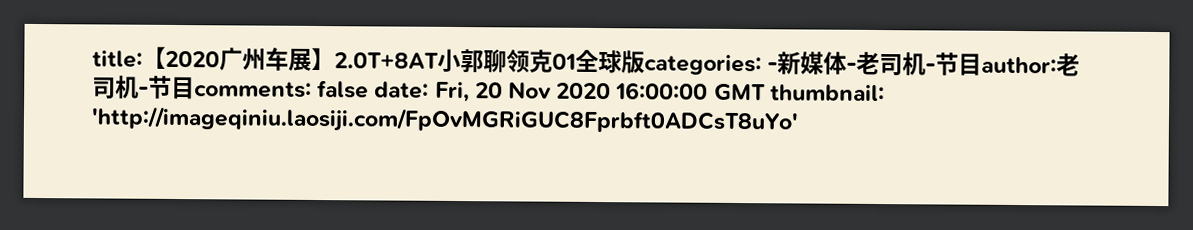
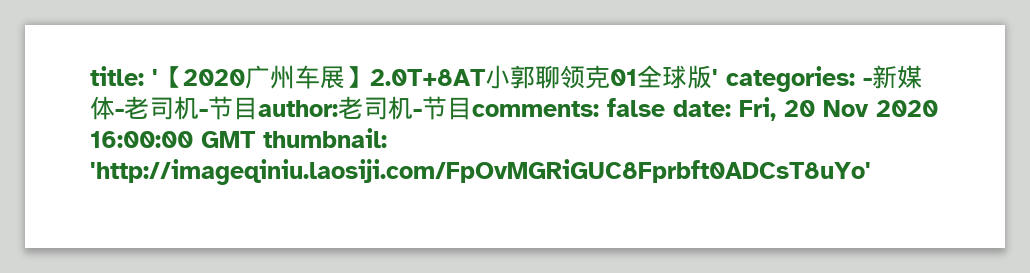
(143, 59) none -> [152,69,158,86] '
(645, 62) none -> [712,69,718,86] '

